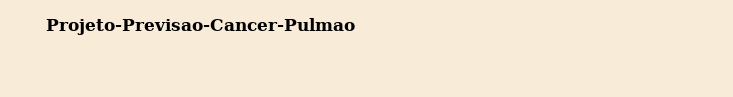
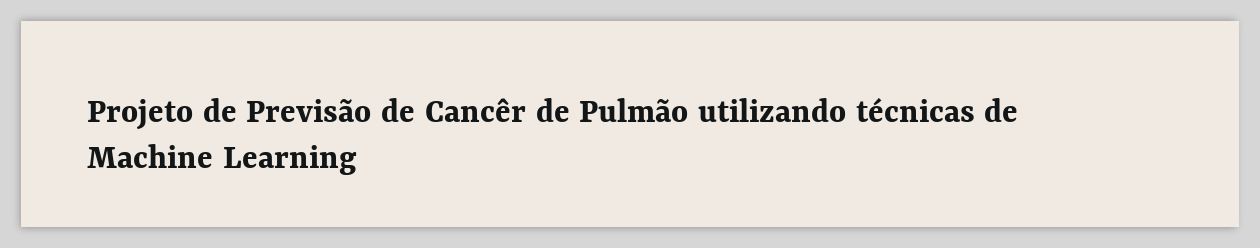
[46,18,355,35] Projeto-Previsao-Cancer-Pulmao -> [87,97,1019,130] [87,144,357,175] Projeto de Previsão de Cancêr de Pulmão utilizando técnicas de Machine Learning

